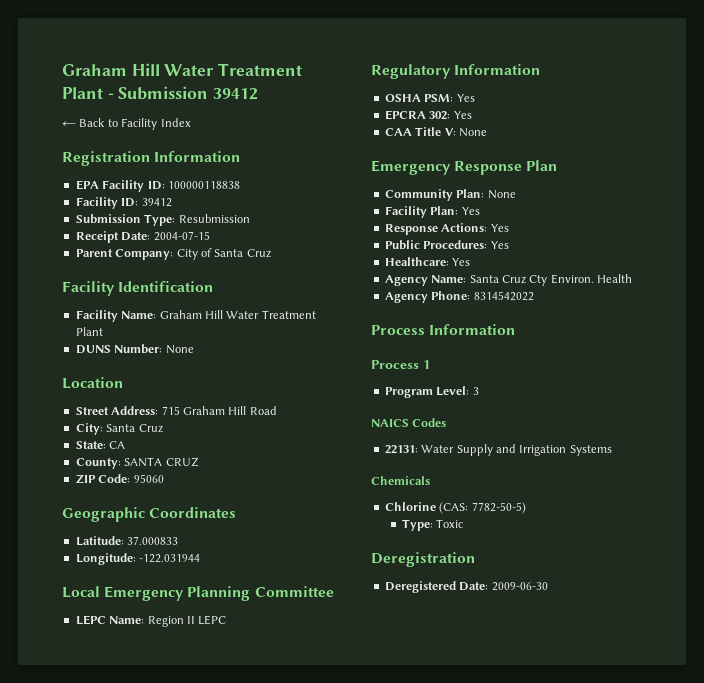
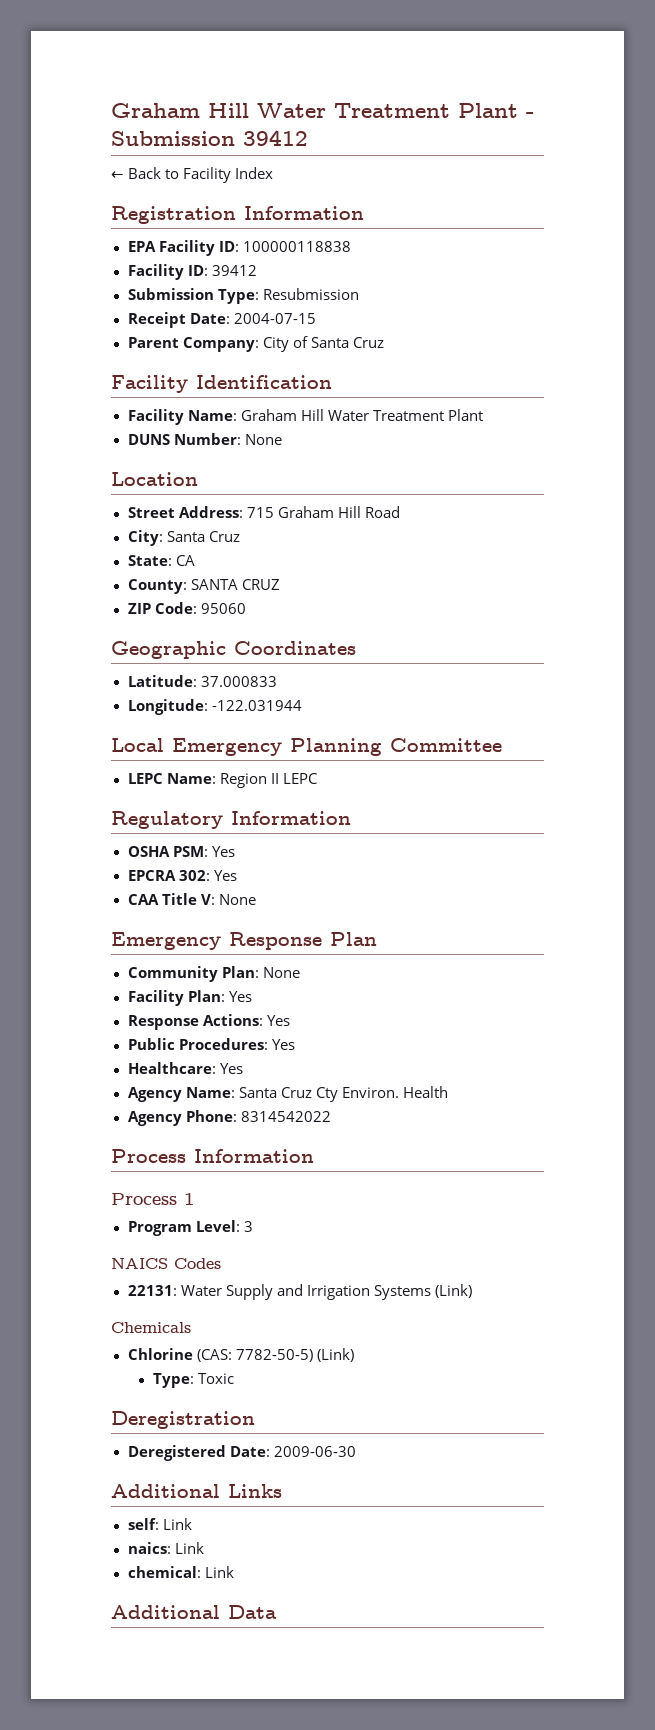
(612, 450) none -> [434,1284,472,1298] (Link)
(526, 508) none -> [316,1348,354,1362] (Link)
(548, 586) none -> [111,1484,282,1498] [127,1518,192,1530] [127,1542,204,1554] [127,1566,234,1578] [111,1605,277,1619] // Additional Links // self: Link // naics: Link // chemical: Link // Additional Data

